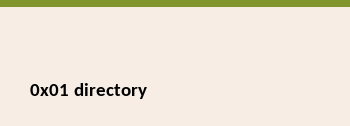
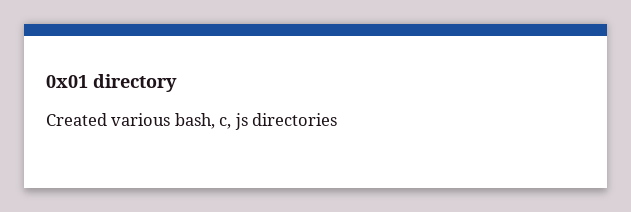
(147, 91) none -> [46,113,338,130] // Created various bash, c, js directories

